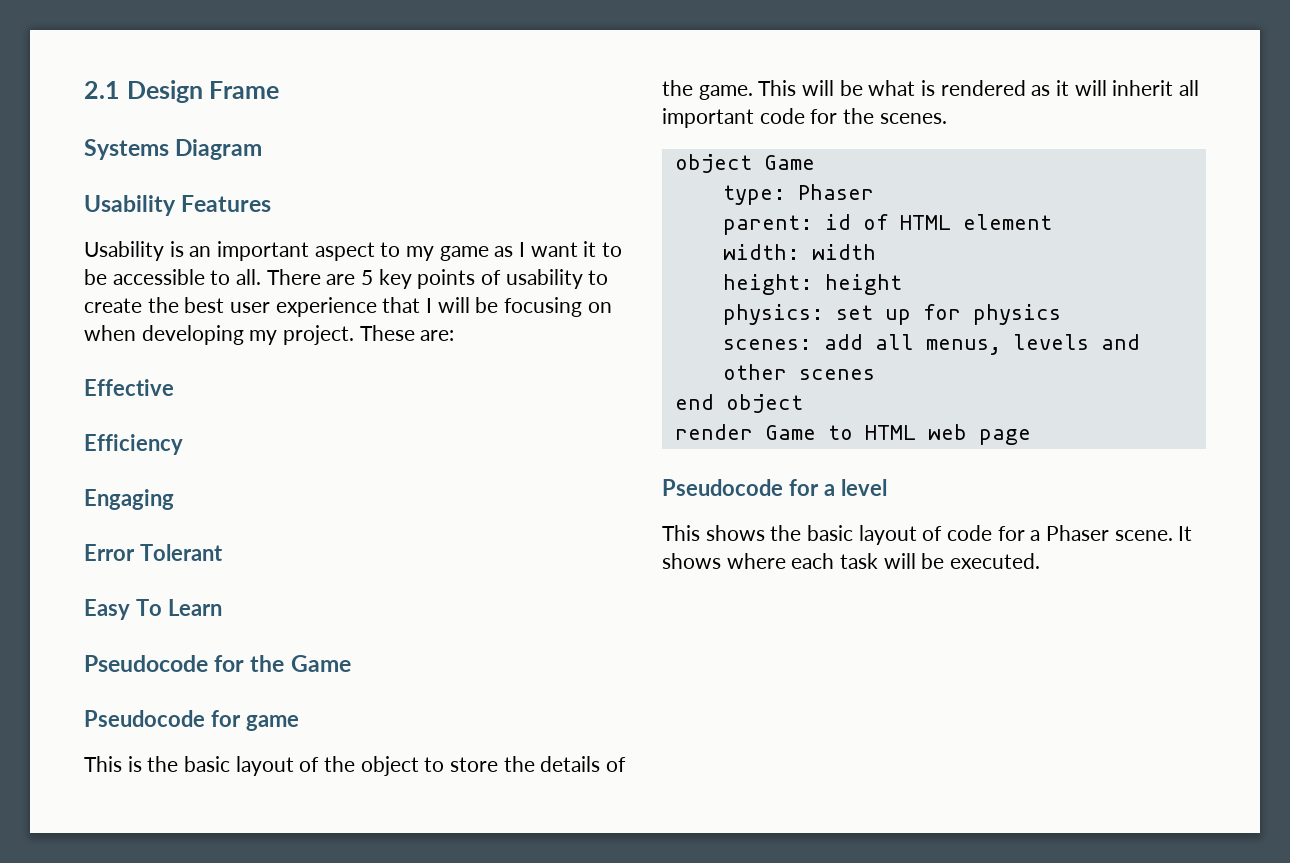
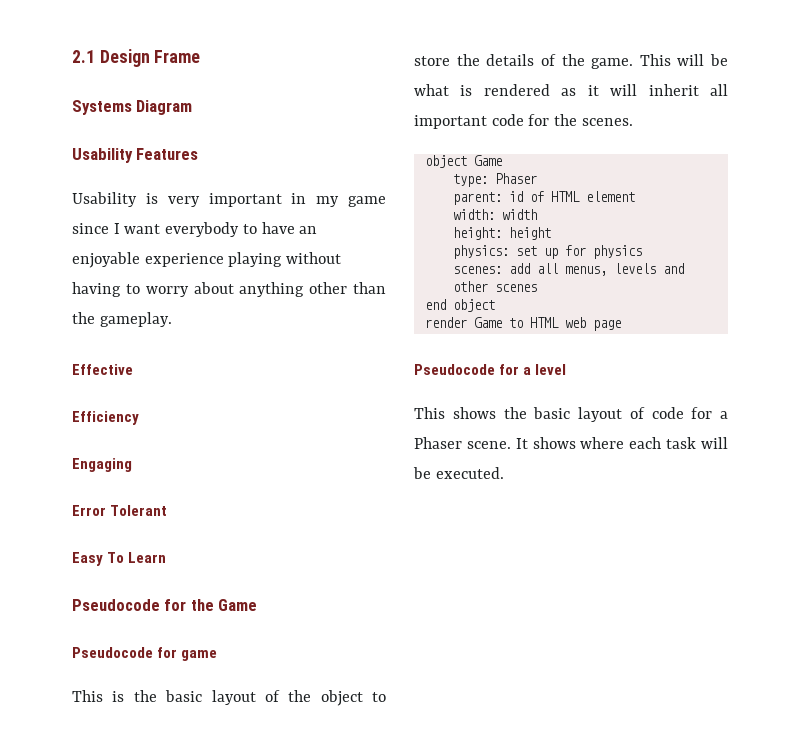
[189,241,401,261] an important aspect to -> [167,193,307,207] very important in
[494,246,514,257] as -> [72,223,109,234] since
[583,241,623,257] [84,269,609,289] [84,297,612,317] [84,325,455,345] it to be accessible to all. There are 5 key points of usability to create the best user experience that I will be focusing on when developing my project. These are: -> [165,222,318,237] [72,252,342,268] [72,282,386,297] [72,312,172,327] everybody to have an enjoyable experience playing without having to worry about anything other than the gameplay.

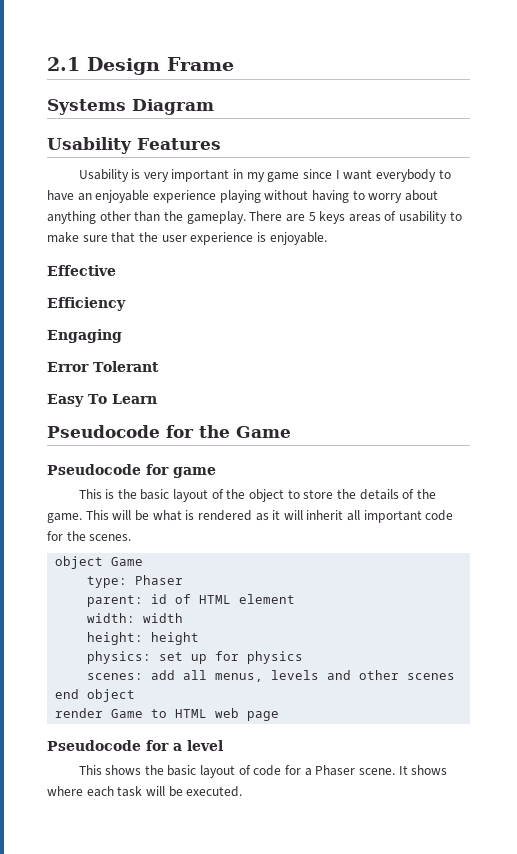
(172, 319) none -> [249,211,462,224] [47,232,327,245] There are 5 keys areas of usability to make sure that the user experience is enjoyable.

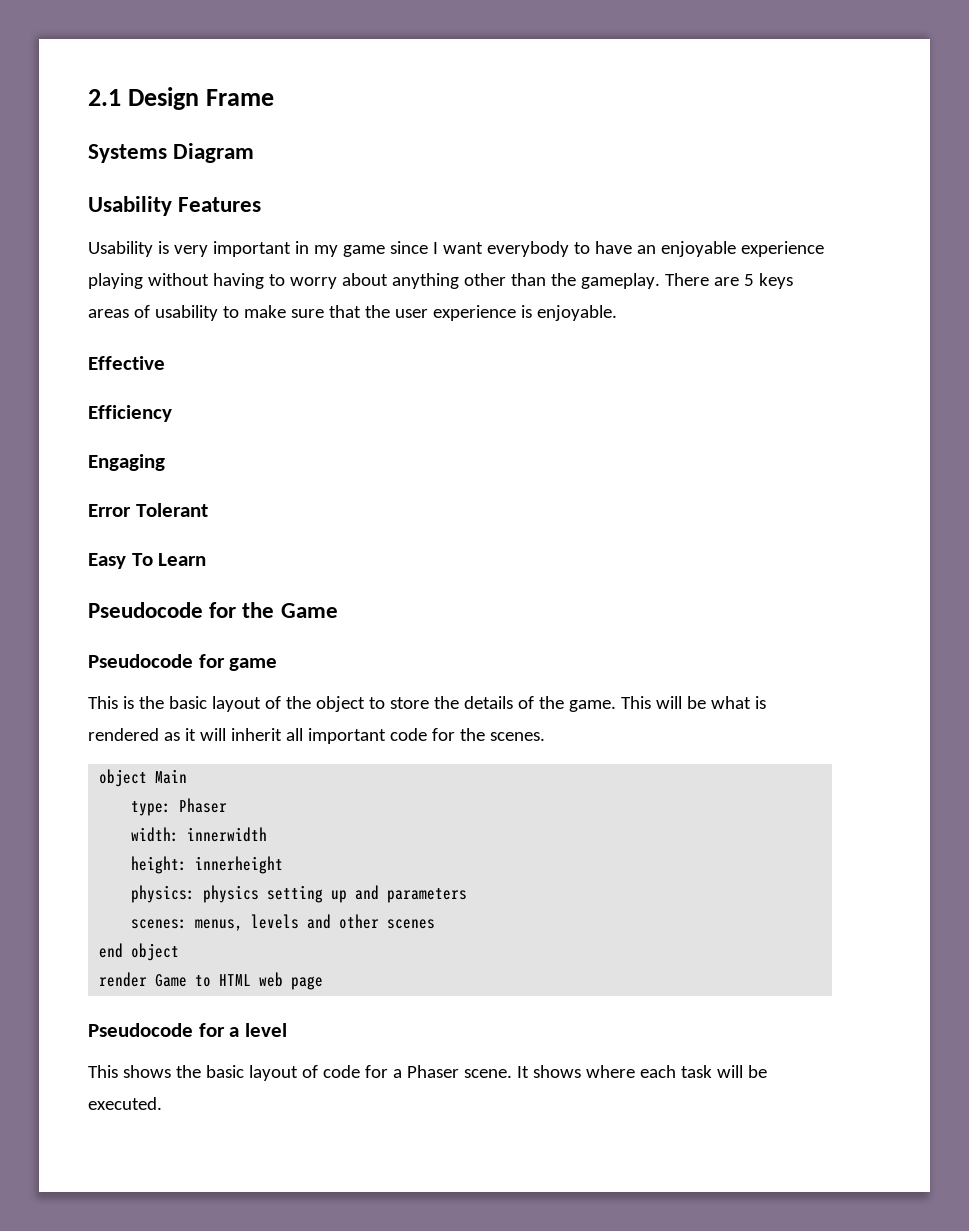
[111,557,144,566] Game -> [155,769,188,784] Main
[87,594,296,607] // parent: id of HTML element -> (228, 805) none
[143,613,184,623] width -> [187,827,268,842] innerwidth
[151,632,200,645] height -> [195,856,284,874] innerheight
[159,651,304,664] set up for physics -> [203,885,468,903] physics setting up and parameters
[151,670,208,680] add all -> (188, 924) none

